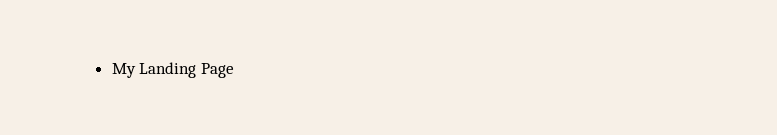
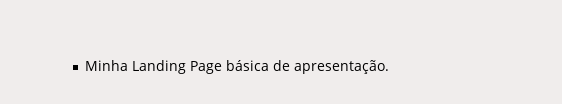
[111,63,136,78] My -> [85,60,129,71] Minha
(234, 70) none -> [226,60,390,74] básica de apresentação.

